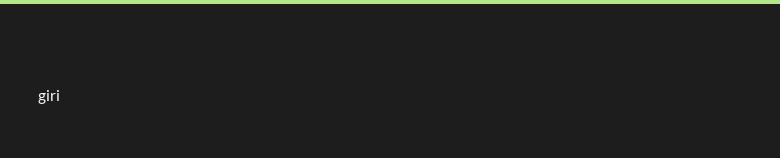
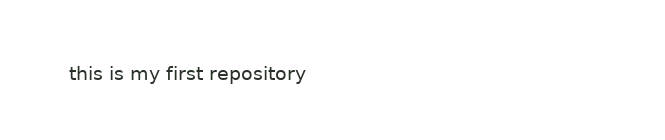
[38,90,60,104] giri -> [69,66,306,84] this is my first repository

